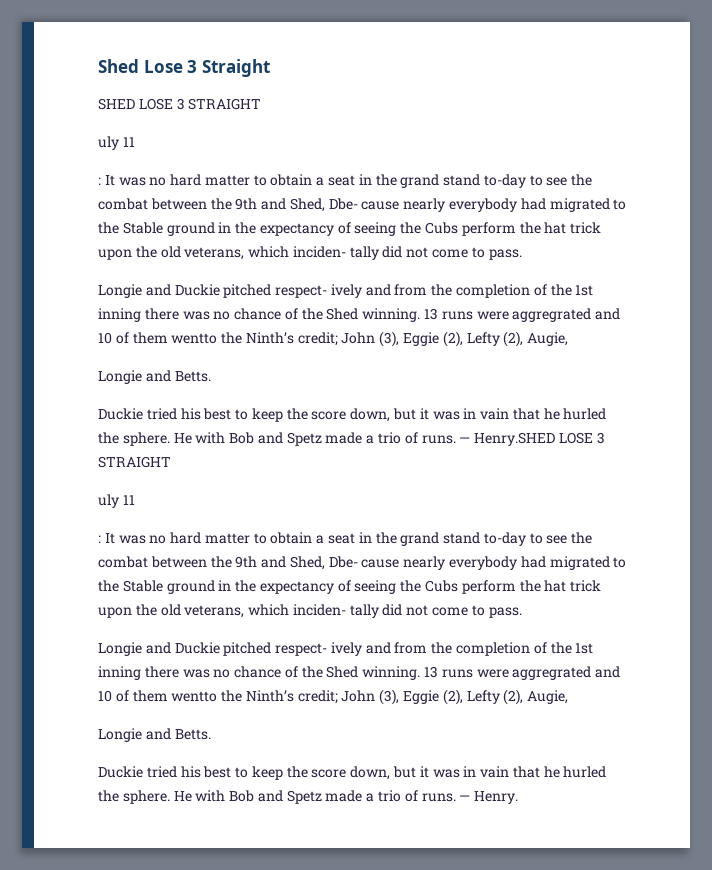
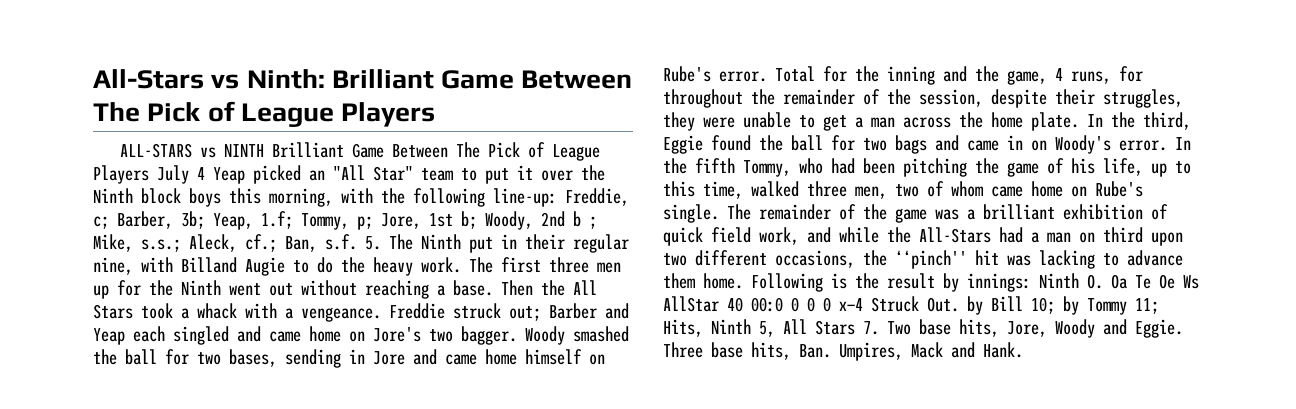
[98,59,270,77] [98,98,262,110] [98,136,135,150] [98,174,593,188] [98,198,627,212] [98,222,602,236] [98,246,522,260] [98,284,594,298] [98,308,621,322] [98,331,569,347] [98,370,211,384] [98,408,607,422] [98,432,605,446] [98,456,171,468] [98,494,135,508] [98,532,593,546] [98,556,627,570] [98,580,602,594] [98,604,522,618] [98,642,594,656] [98,666,621,680] [98,689,569,705] [98,728,211,742] [98,766,607,780] [98,790,519,804] Shed Lose 3 Straight // SHED LOSE 3 STRAIGHT // uly 11 // : It was no hard matter to obtain a seat in the grand stand to-day to see the combat between the 9th and Shed, Dbe- cause nearly everybody had migrated to the Stable ground in the expectancy of seeing the Cubs perform the hat trick upon the old veterans, which inciden- tally did not come to pass. // Longie and Duckie pitched respect- ively and from the completion of the 1st inning there was no chance of the Shed winning. 13 runs were aggregrated and 10 of them wentto the Ninth’s credit; John (3), Eggie (2), Lefty (2), Augie, // Longie and Betts. // Duckie tried his best to keep the score down, but it was in vain that he hurled the sphere. He with Bob and Spetz made a trio of runs. — Henry.SHED LOSE 3 STRAIGHT // uly 11 // : It was no hard matter to obtain a seat in the grand stand to-day to see the combat between the 9th and Shed, Dbe- cause nearly everybody had migrated to the Stable ground in the expectancy of seeing the Cubs perform the hat trick upon the old veterans, which inciden- tally did not come to pass. // Longie and Duckie pitched respect- ively and from the completion of the 1st inning there was no chance of the Shed winning. 13 runs were aggregrated and 10 of them wentto the Ninth’s credit; John (3), Eggie (2), Lefty (2), Augie, // Longie and Betts. // Duckie tried his best to keep the score down, but it was in vain that he hurled the sphere. He with Bob and Spetz made a trio of runs. — Henry. -> [93,69,633,89] [93,101,436,127] [120,142,601,161] [93,165,605,184] [93,188,629,207] [93,211,597,230] [93,234,629,253] [93,257,621,276] [93,280,597,299] [93,303,629,322] [93,326,629,345] [93,349,605,368] [663,66,1143,85] [663,89,1183,108] [663,112,1191,131] [663,135,1191,154] [663,158,1191,177] [663,181,1143,199] [663,204,1168,223] [663,227,1183,246] [663,250,1183,269] [663,273,1199,292] [663,296,1159,315] [663,319,1183,338] [663,342,1023,361] All-Stars vs Ninth: Brilliant Game Between The Pick of League Players // ALL-STARS vs NINTH Brilliant Game Between The Pick of League Players July 4 Yeap picked an "All Star" team to put it over the Ninth block boys this morning, with the following line-up: Freddie, c; Barber, 3b; Yeap, 1.f; Tommy, p; Jore, 1st b; Woody, 2nd b ; Mike, s.s.; Aleck, cf.; Ban, s.f. 5. The Ninth put in their regular nine, with Billand Augie to do the heavy work. The first three men up for the Ninth went out without reaching a base. Then the All Stars took a whack with a vengeance. Freddie struck out; Barber and Yeap each singled and came home on Jore's two bagger. Woody smashed the ball for two bases, sending in Jore and came home himself on Rube's error. Total for the inning and the game, 4 runs, for throughout the remainder of the session, despite their struggles, they were unable to get a man across the home plate. In the third, Eggie found the ball for two bags and came in on Woody's error. In the fifth Tommy, who had been pitching the game of his life, up to this time, walked three men, two of whom came home on Rube's single. The remainder of the game was a brilliant exhibition of quick field work, and while the All-Stars had a man on third upon two different occasions, the ‘‘pinch'' hit was lacking to advance them home. Following is the result by innings: Ninth O. Oa Te Oe Ws AllStar 40 00:0 0 0 0 x—4 Struck Out. by Bill 10; by Tommy 11; Hits, Ninth 5, All Stars 7. Two base hits, Jore, Woody and Eggie. Three base hits, Ban. Umpires, Mack and Hank.

